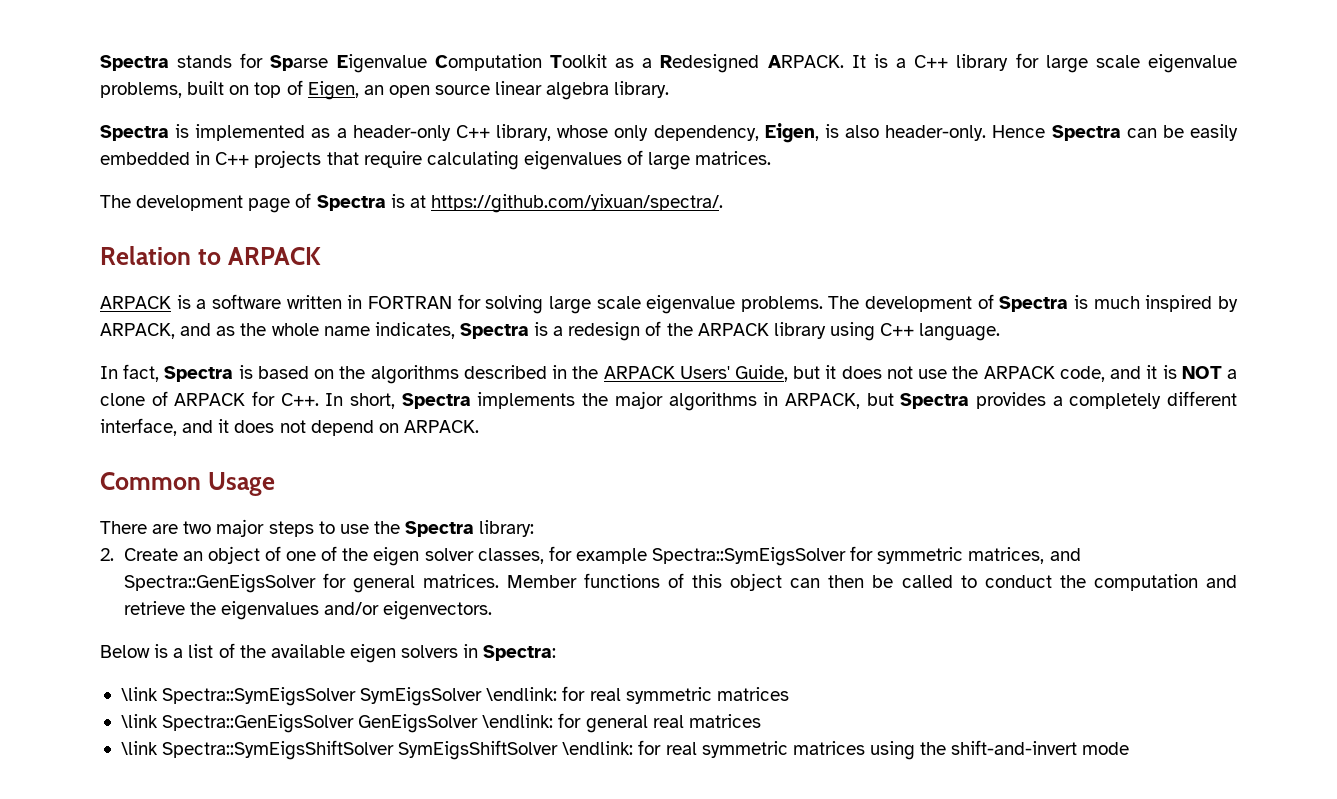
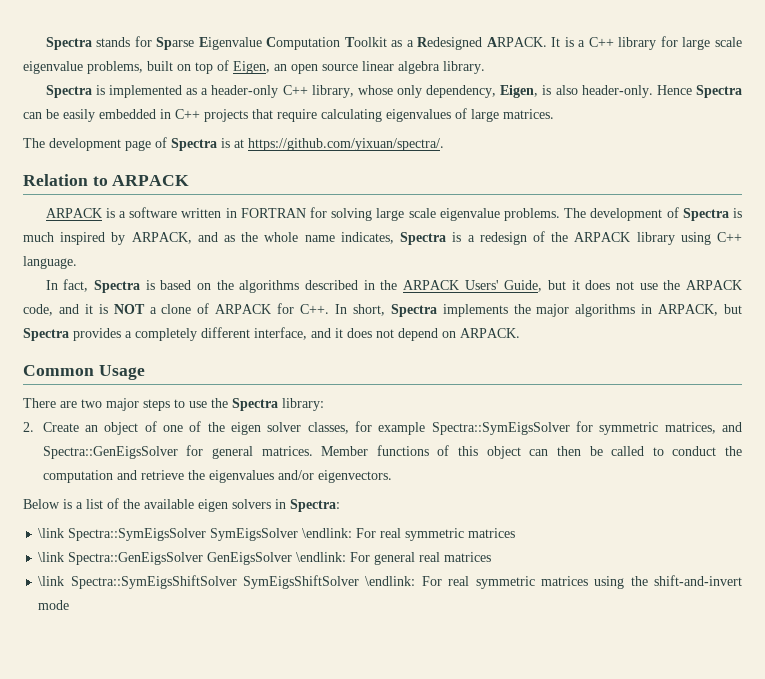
[562,686,586,701] for -> [356,528,377,538] For
[558,713,582,728] for -> [350,552,371,562] For
[638,740,662,755] for -> [421,576,442,586] For

